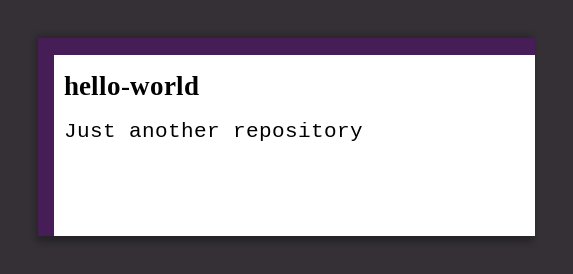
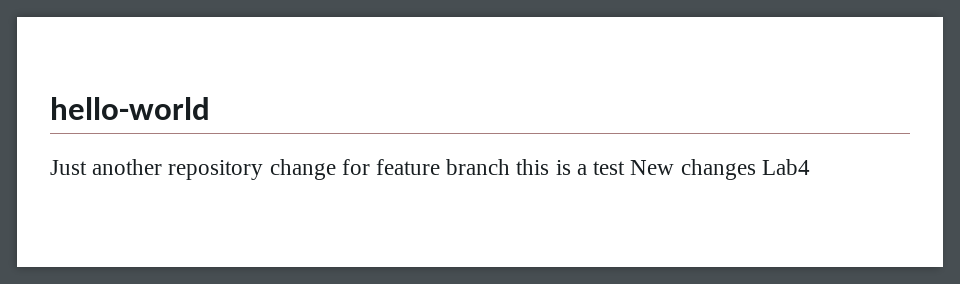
(363, 131) none -> [269,159,810,180] change for feature branch this is a test New changes Lab4

